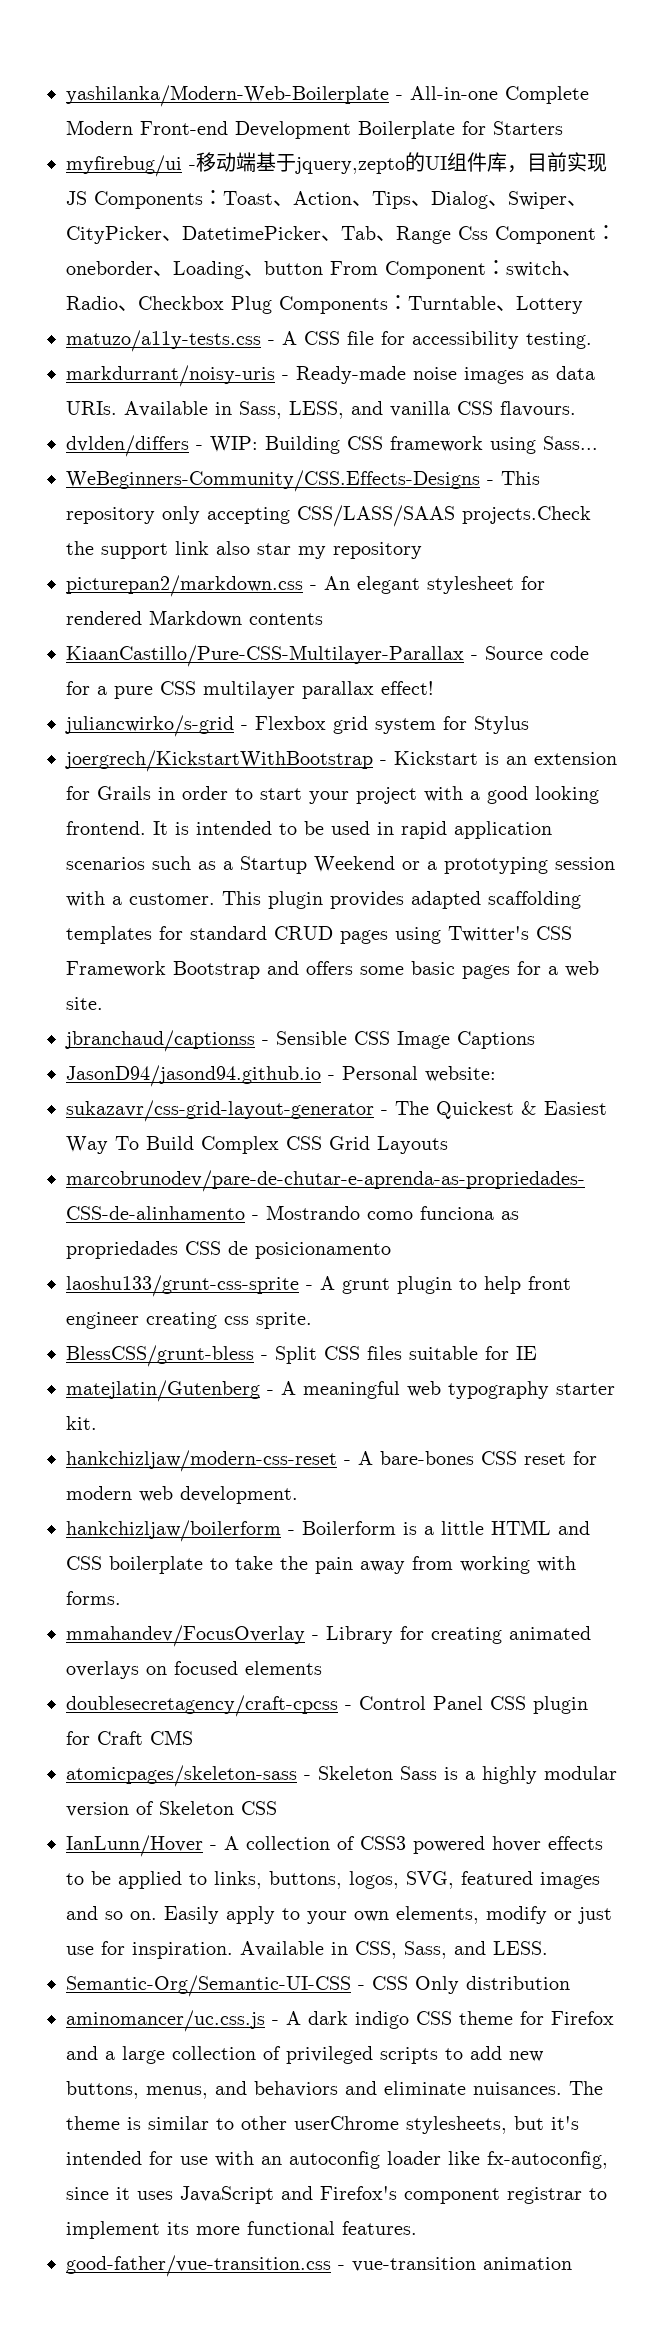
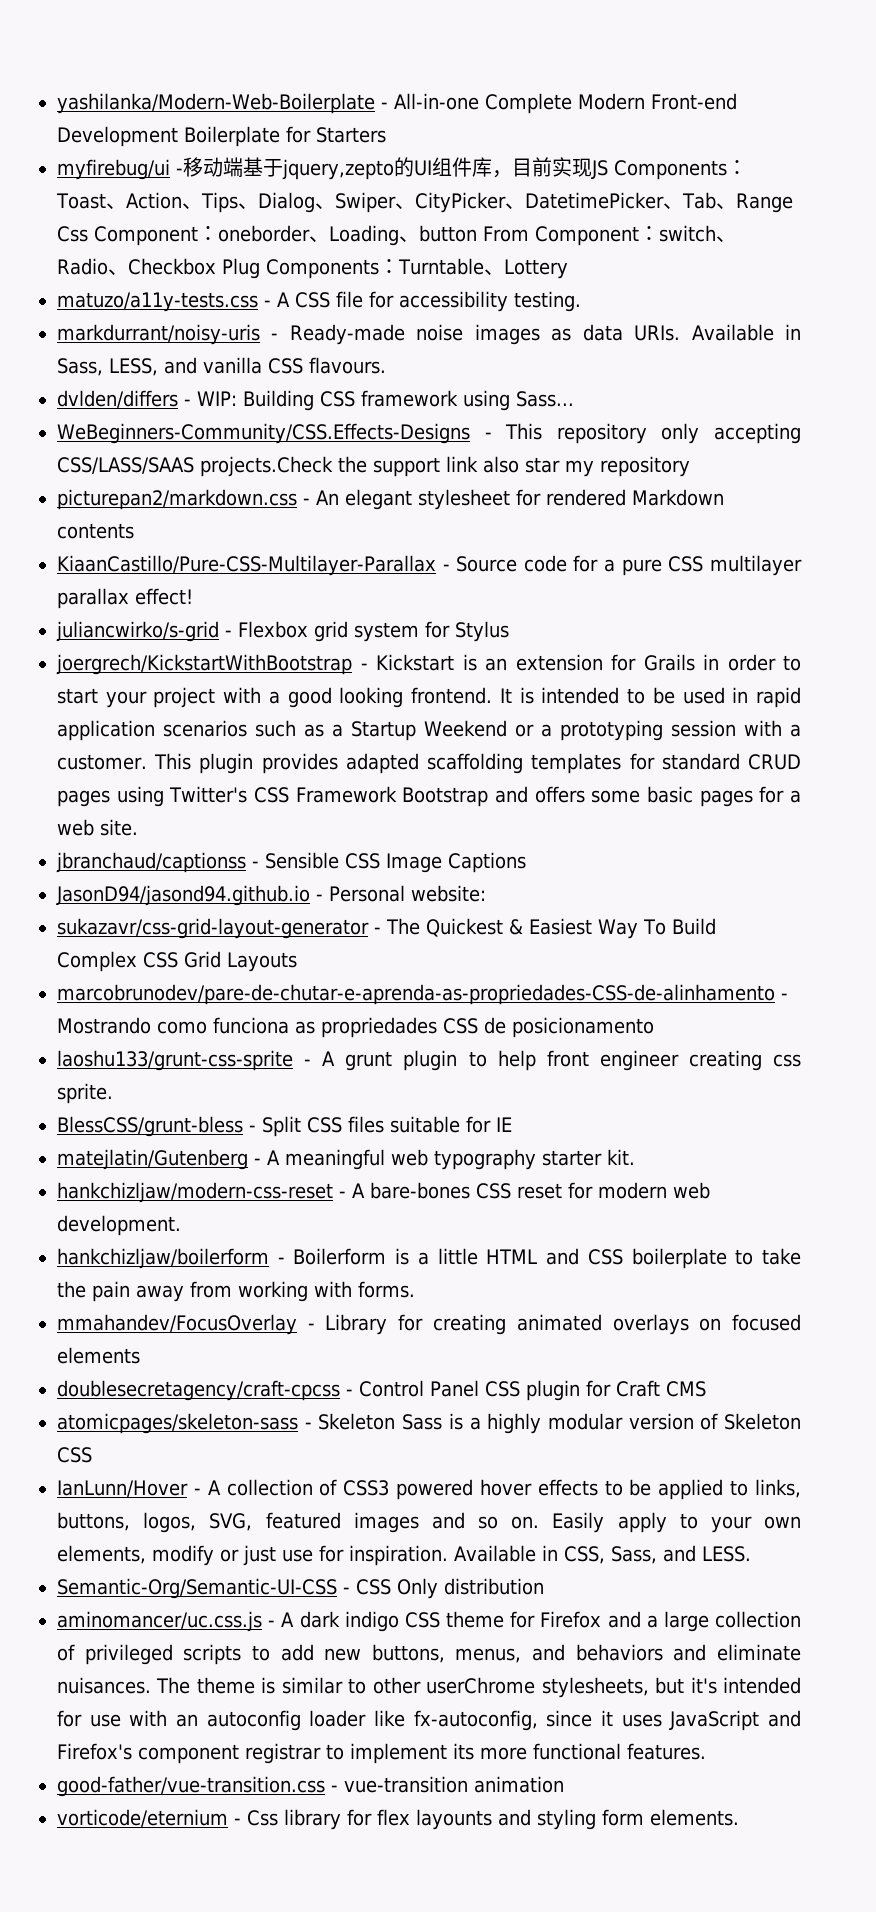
(572, 2263) none -> [57,1809,739,1830] // vorticode/eternium - Css library for flex layounts and styling form elements.

